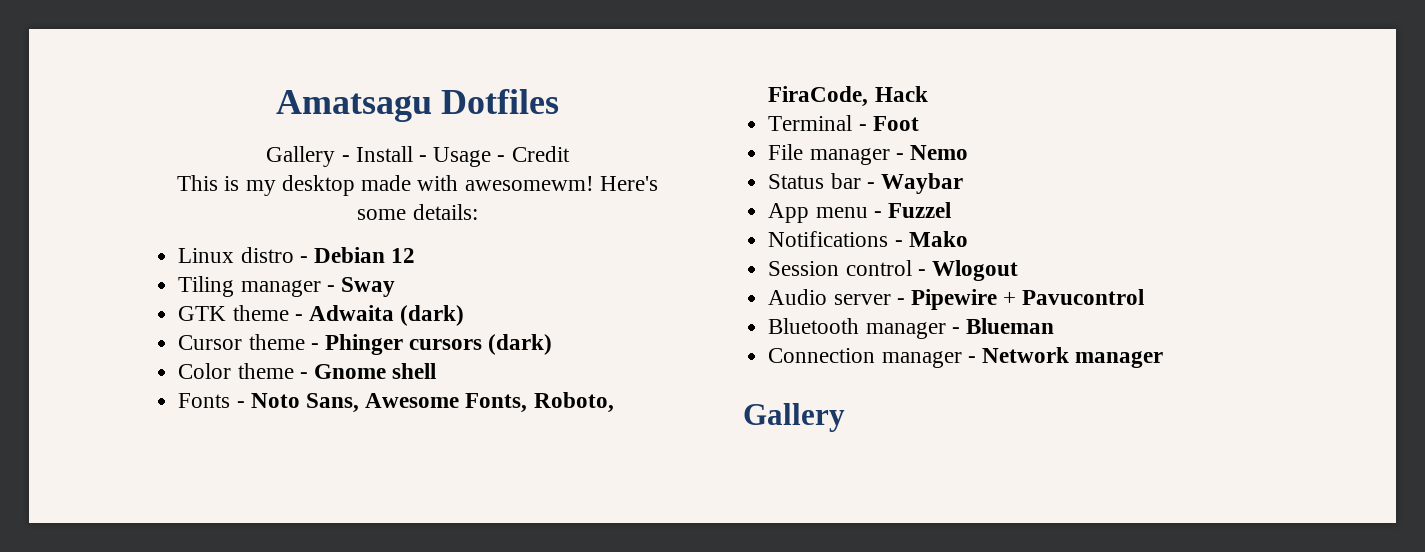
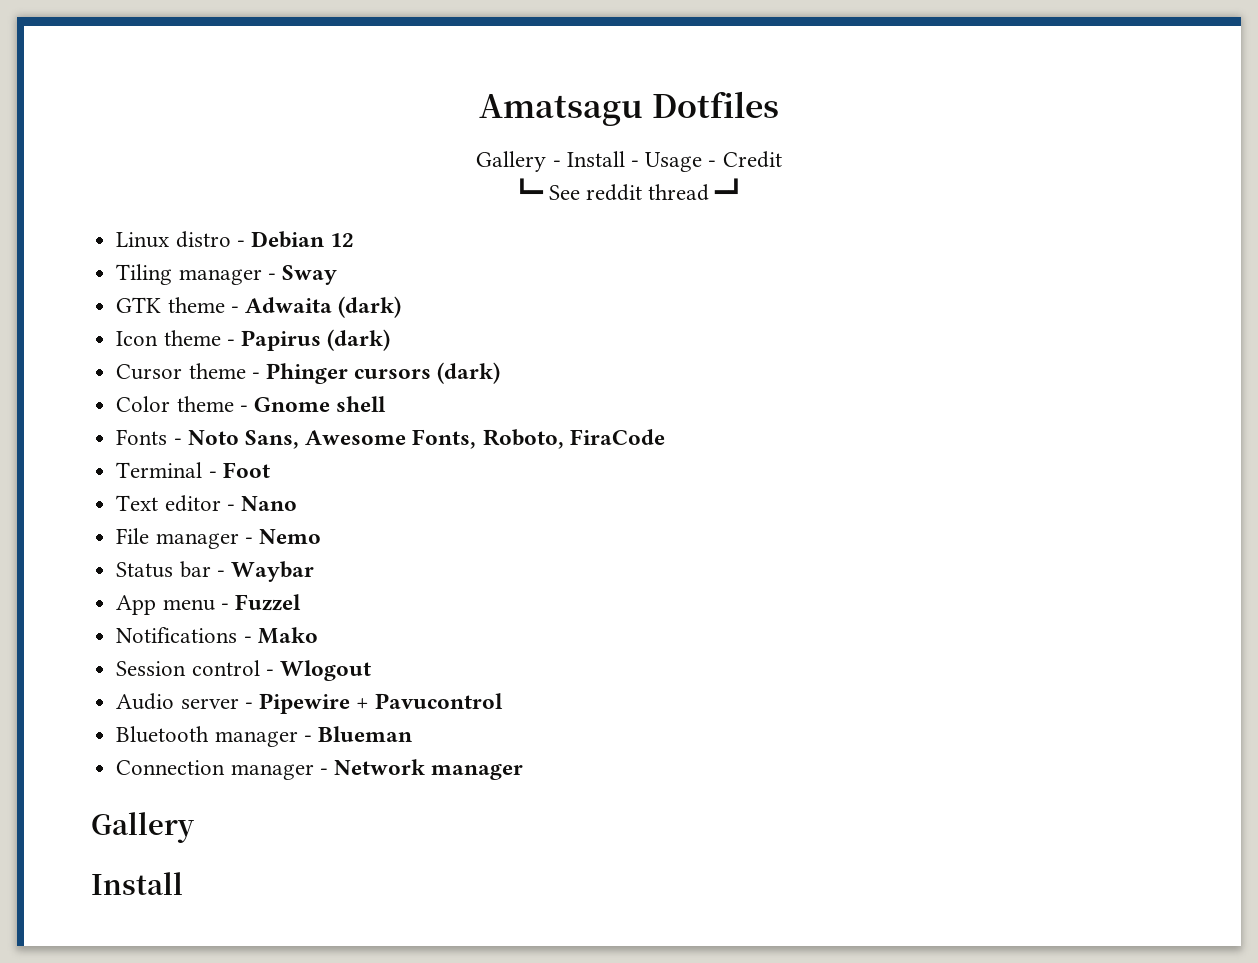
[177,175,658,196] [357,204,478,220] This is my desktop made with awesomewm! Here's some details: -> [514,178,744,201] ┗━ See reddit thread ━┛
(465, 315) none -> [116,329,391,351] // Icon theme - Papirus (dark)
[768,86,928,107] FiraCode, Hack -> [569,429,665,445] FiraCode
(919, 123) none -> [116,495,297,512] // Text editor - Nano
(845, 417) none -> [91,872,183,895] // Install

